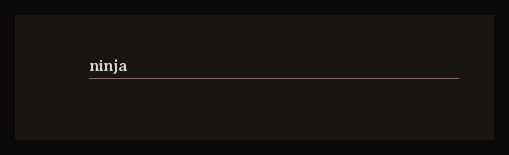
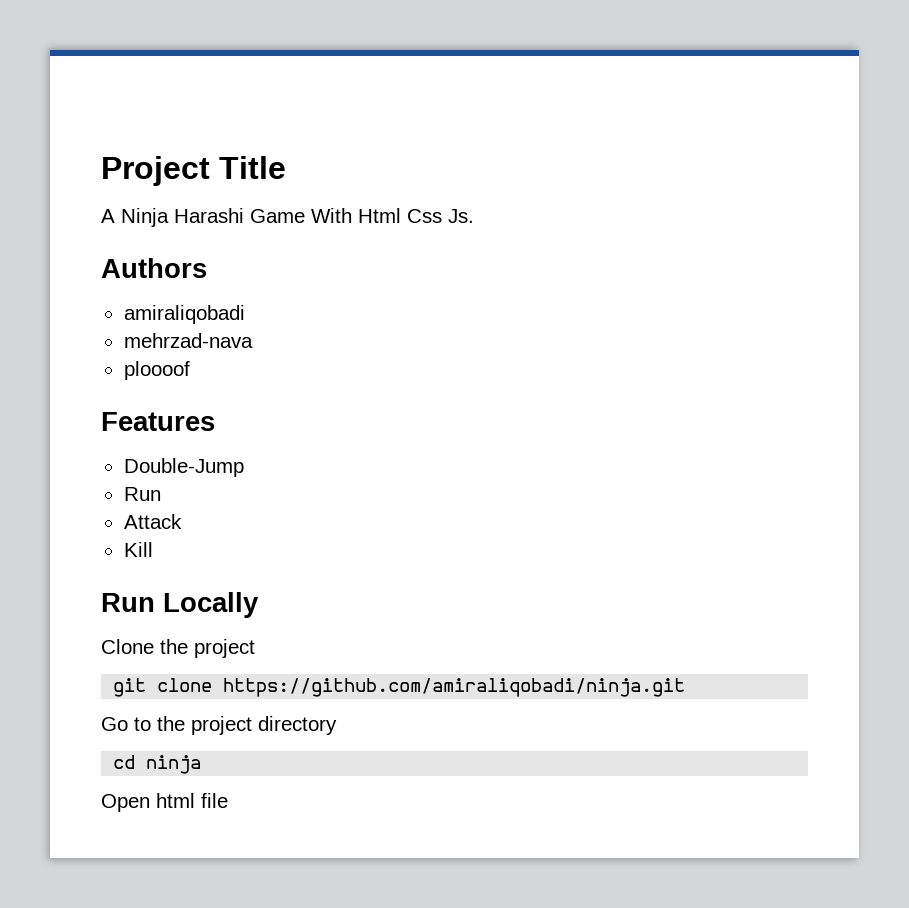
[89,59,128,74] ninja -> [101,156,286,186] [101,208,474,227] [101,258,207,278] [123,305,245,324] [123,333,253,348] [123,361,190,380] [101,412,215,431] [123,458,244,477] [123,487,161,501] [123,514,182,529] [123,542,153,557] [101,592,259,618] [101,639,255,658] [113,678,686,697] [101,716,337,735] [113,755,202,774] [101,793,228,812] Project Title // A Ninja Harashi Game With Html Css Js. // Authors // amiraliqobadi // mehrzad-nava // ploooof // Features // Double-Jump // Run // Attack // Kill // Run Locally // Clone the project // git clone https://github.com/amiraliqobadi/ninja.git // Go to the project directory // cd ninja // Open html file

